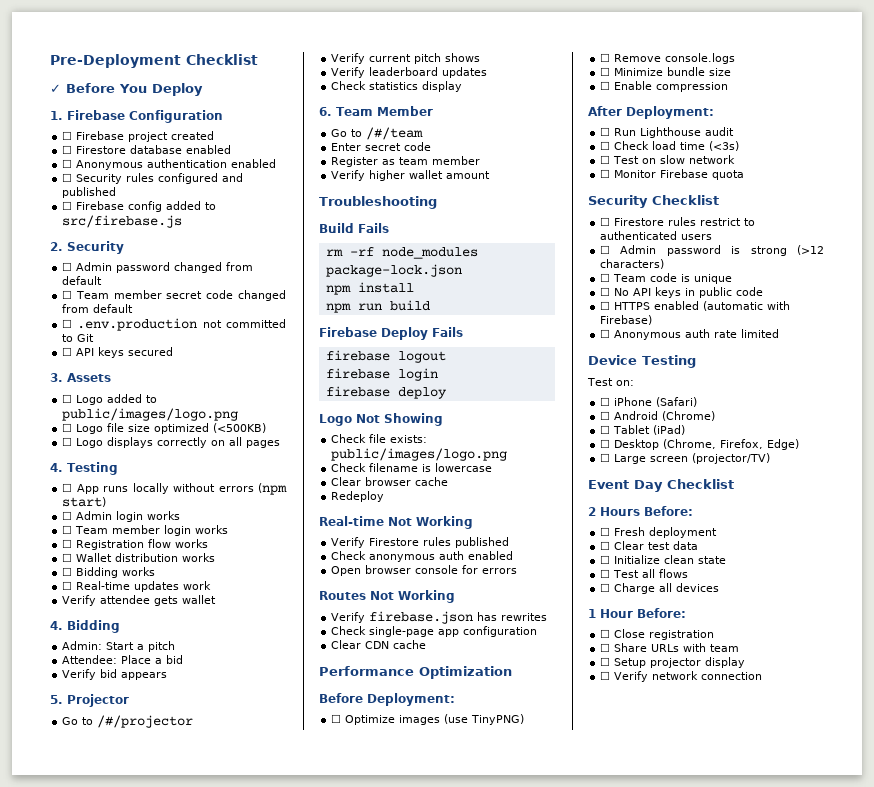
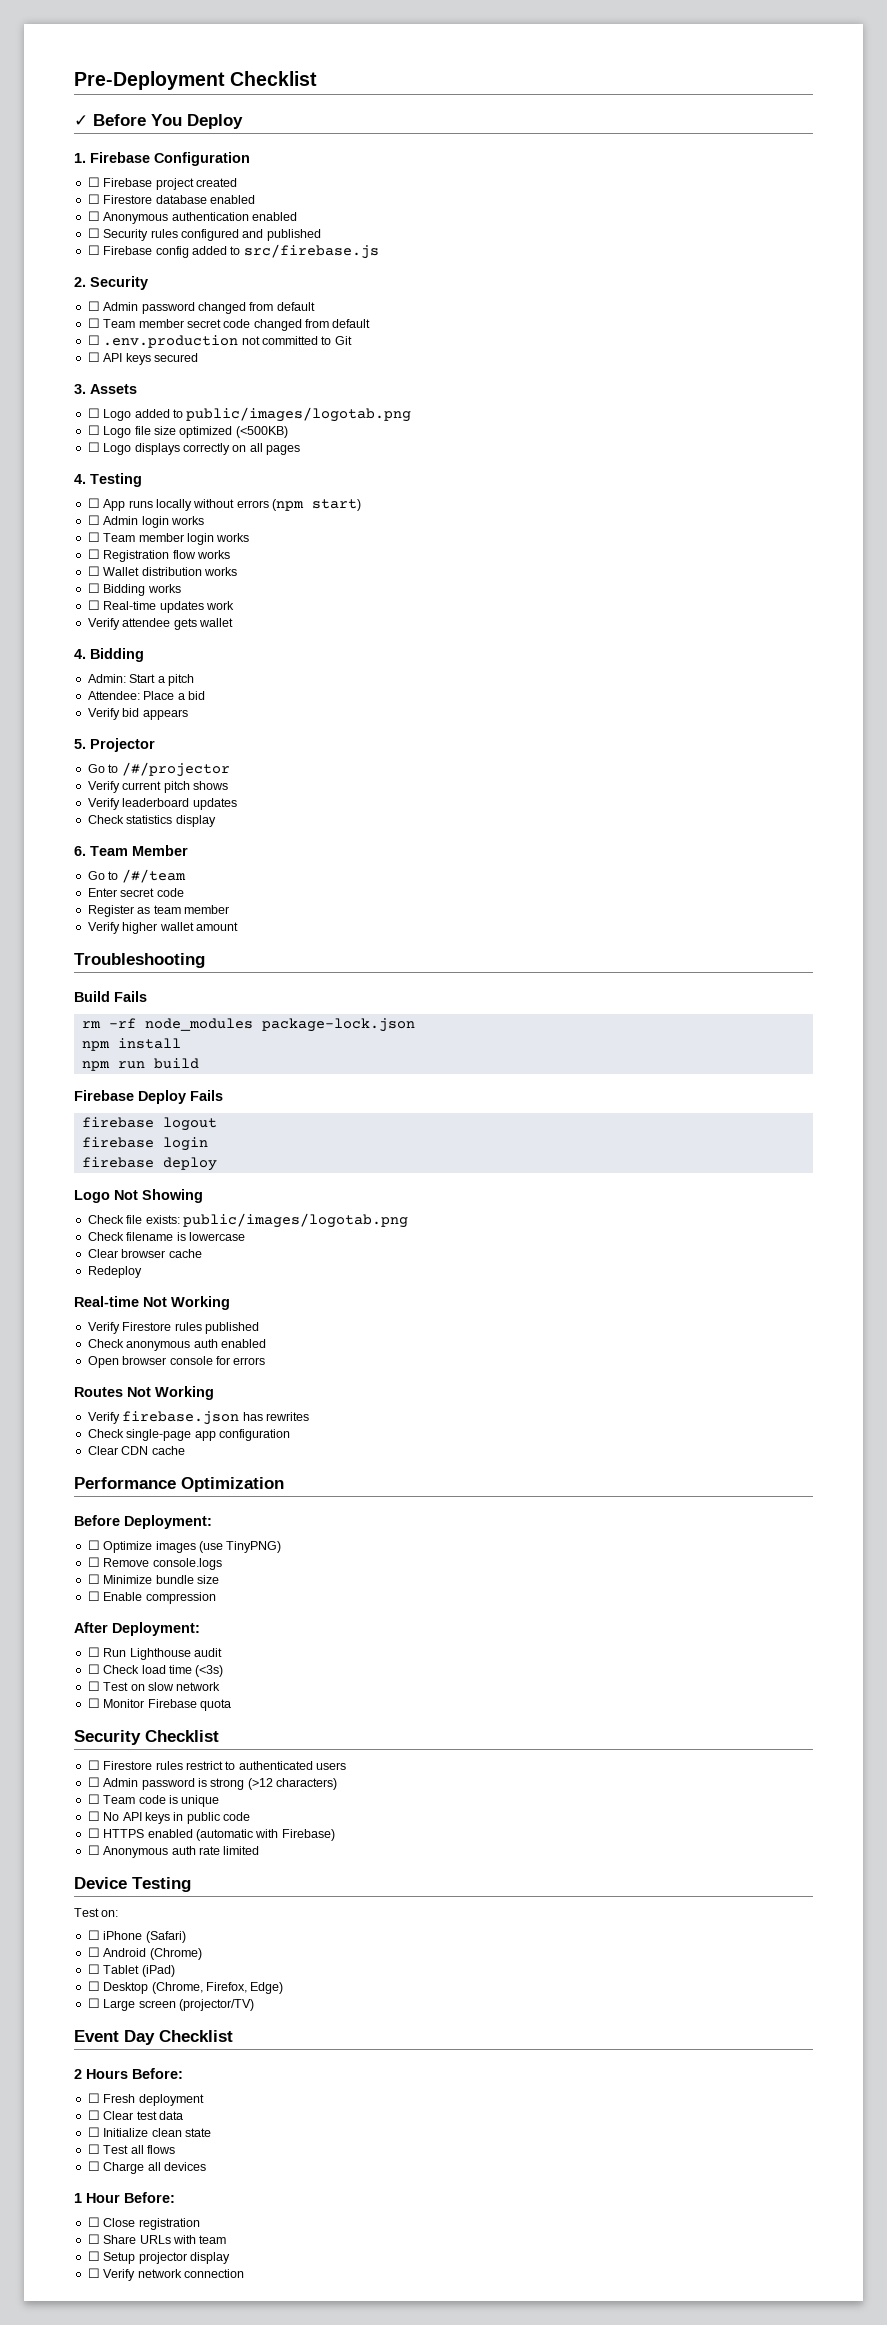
[62,408,239,421] public/images/logo.png -> [186,407,412,422] public/images/logotab.png
[331,448,508,461] public/images/logo.png -> [182,1213,408,1228] public/images/logotab.png

